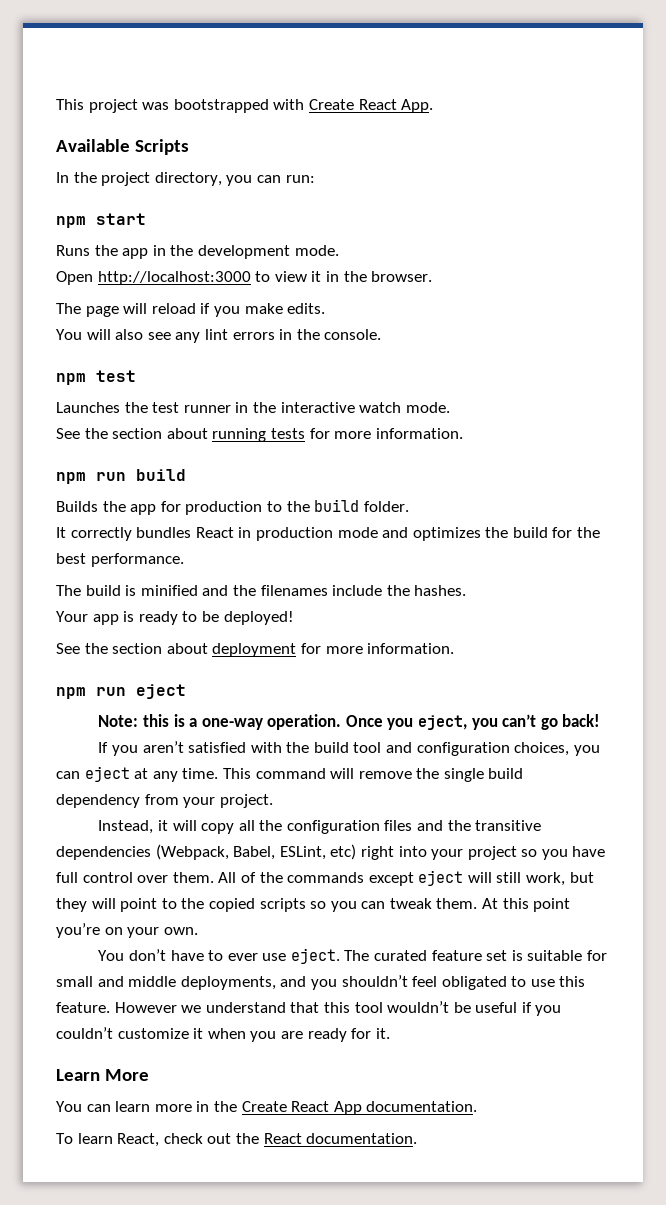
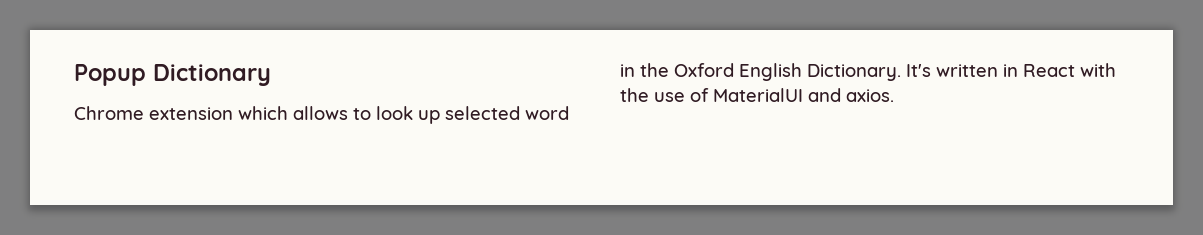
[56,99,434,113] [56,139,189,155] [56,172,315,186] [56,213,146,228] [56,245,339,259] [56,271,433,285] [56,303,326,317] [56,329,382,343] [56,370,136,385] [56,402,450,413] [56,428,463,442] [56,469,186,484] [56,499,409,515] [56,527,601,541] [56,553,184,567] [56,585,467,596] [56,611,294,625] [56,643,455,657] [56,684,186,699] [98,714,601,730] [98,741,600,756] [56,766,524,782] [56,794,273,808] [98,820,542,834] [56,844,606,860] [56,870,594,886] [56,898,571,912] [56,923,198,938] [98,948,608,964] [56,975,586,990] [56,1001,562,1016] [56,1027,390,1042] [56,1069,149,1081] [56,1101,478,1115] [56,1133,418,1147] This project was bootstrapped with Create React App. // Available Scripts // In the project directory, you can run: // npm start // Runs the app in the development mode. // Open http://localhost:3000 to view it in the browser. // The page will reload if you make edits. // You will also see any lint errors in the console. // npm test // Launches the test runner in the interactive watch mode. // See the section about running tests for more information. // npm run build // Builds the app for production to the build folder. // It correctly bundles React in production mode and optimizes the build for the best performance. // The build is minified and the filenames include the hashes. // Your app is ready to be deployed! // See the section about deployment for more information. // npm run eject // Note: this is a one-way operation. Once you eject, you can’t go back! // If you aren’t satisfied with the build tool and configuration choices, you can eject at any time. This command will remove the single build dependency from your project. // Instead, it will copy all the configuration files and the transitive dependencies (Webpack, Babel, ESLint, etc) right into your project so you have full control over them. All of the commands except eject will still work, but they will point to the copied scripts so you can tweak them. At this point you’re on your own. // You don’t have to ever use eject. The curated feature set is suitable for small and middle deployments, and you shouldn’t feel obligated to use this feature. However we understand that this tool wouldn’t be useful if you couldn’t customize it when you are ready for it. // Learn More // You can learn more in the Create React App documentation. // To learn React, check out the React documentation. -> [74,64,271,86] [74,106,569,124] [620,63,1116,81] [620,88,894,102] Popup Dictionary // Chrome extension which allows to look up selected word in the Oxford English Dictionary. It's written in React with the use of MaterialUI and axios.

